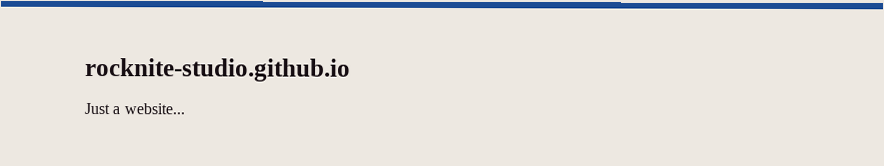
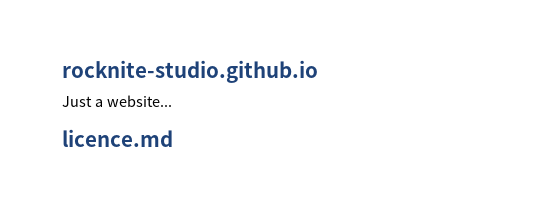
(185, 109) none -> [62,129,173,147] // licence.md

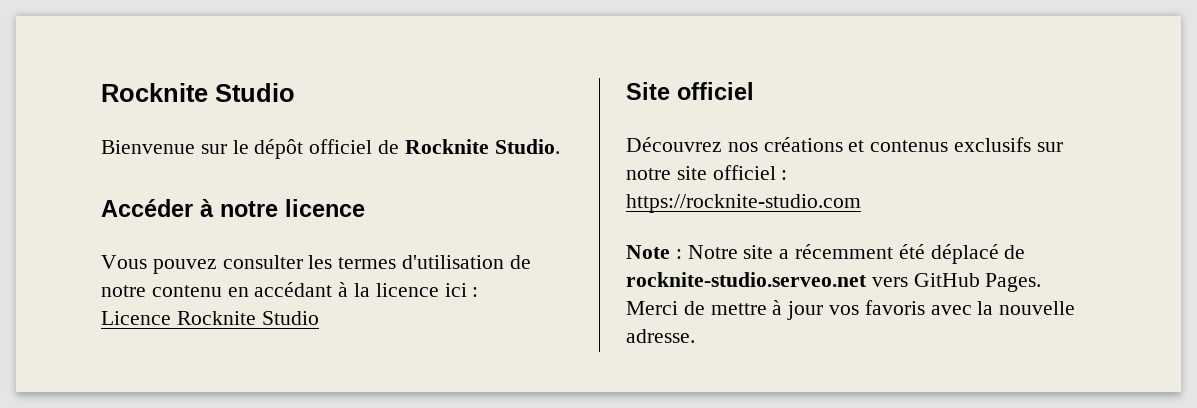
[62,60,318,83] [62,95,172,107] [62,129,173,147] rocknite-studio.github.io // Just a website... // licence.md -> [101,83,295,102] [101,139,560,159] [101,199,365,217] [101,255,531,274] [101,282,479,297] [101,311,319,325] [626,82,754,100] [626,137,1063,152] [626,165,788,180] [626,194,861,213] [626,244,1026,264] [626,272,1042,292] [626,300,1076,320] [626,329,695,343] Rocknite Studio // Bienvenue sur le dépôt officiel de Rocknite Studio. // Accéder à notre licence // Vous pouvez consulter les termes d'utilisation de notre contenu en accédant à la licence ici : // Licence Rocknite Studio // Site officiel // Découvrez nos créations et contenus exclusifs sur notre site officiel : // https://rocknite-studio.com // Note : Notre site a récemment été déplacé de rocknite-studio.serveo.net vers GitHub Pages. Merci de mettre à jour vos favoris avec la nouvelle adresse.

